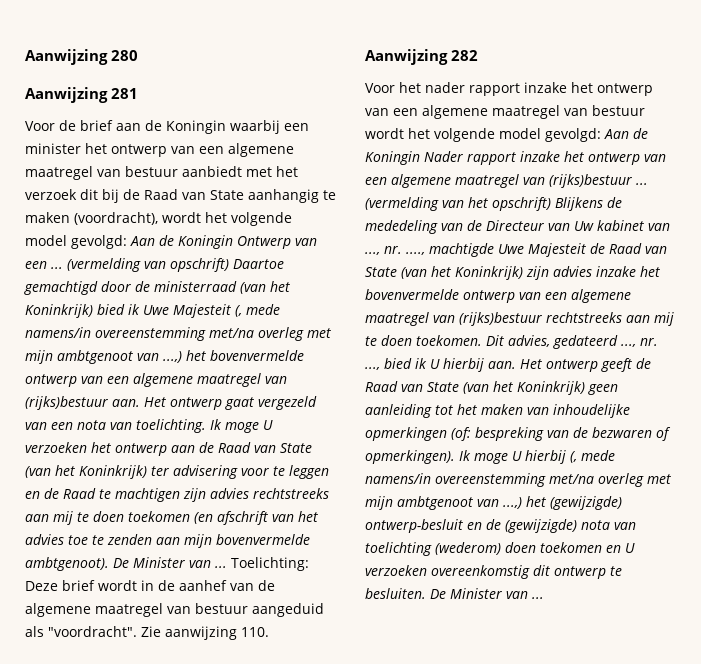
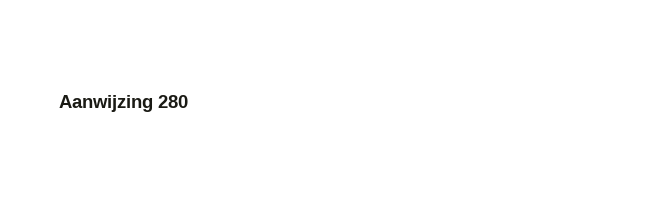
[25,87,139,103] [25,120,309,134] [25,143,294,157] [25,166,298,180] [25,189,336,203] [25,212,292,226] [25,235,317,249] [25,258,284,272] [24,281,290,295] [25,304,280,318] [25,327,331,341] [25,350,304,364] [25,373,287,387] [25,396,317,410] [25,419,273,433] [25,442,312,456] [25,465,329,479] [25,488,329,502] [25,511,318,525] [25,534,310,548] [25,557,309,571] [25,580,275,591] [25,603,324,617] [25,626,269,640] [365,49,479,65] [365,82,653,96] [365,105,645,119] [365,128,648,142] [365,151,666,165] [365,174,648,188] [365,197,622,211] [365,220,670,234] [365,243,667,257] [365,266,660,280] [365,289,631,303] [365,312,674,326] [365,335,658,349] [365,358,651,372] [365,381,618,395] [365,404,630,418] [365,427,671,441] [365,450,615,464] [365,473,671,487] [365,496,622,510] [365,519,636,533] [365,542,635,556] [365,565,622,579] [365,588,544,599] // Aanwijzing 281 // Voor de brief aan de Koningin waarbij een minister het ontwerp van een algemene maatregel van bestuur aanbiedt met het verzoek dit bij de Raad van State aanhangig te maken (voordracht), wordt het volgende model gevolgd: Aan de Koningin Ontwerp van een ... (vermelding van opschrift) Daartoe gemachtigd door de ministerraad (van het Koninkrijk) bied ik Uwe Majesteit (, mede namens/in overeenstemming met/na overleg met mijn ambtgenoot van ...,) het bovenvermelde ontwerp van een algemene maatregel van (rijks)bestuur aan. Het ontwerp gaat vergezeld van een nota van toelichting. Ik moge U verzoeken het ontwerp aan de Raad van State (van het Koninkrijk) ter advisering voor te leggen en de Raad te machtigen zijn advies rechtstreeks aan mij te doen toekomen (en afschrift van het advies toe te zenden aan mijn bovenvermelde ambtgenoot). De Minister van ... Toelichting: Deze brief wordt in de aanhef van de algemene maatregel van bestuur aangeduid als "voordracht". Zie aanwijzing 110. // Aanwijzing 282 // Voor het nader rapport inzake het ontwerp van een algemene maatregel van bestuur wordt het volgende model gevolgd: Aan de Koningin Nader rapport inzake het ontwerp van een algemene maatregel van (rijks)bestuur ... (vermelding van het opschrift) Blijkens de mededeling van de Directeur van Uw kabinet van ..., nr. ...., machtigde Uwe Majesteit de Raad van State (van het Koninkrijk) zijn advies inzake het bovenvermelde ontwerp van een algemene maatregel van (rijks)bestuur rechtstreeks aan mij te doen toekomen. Dit advies, gedateerd ..., nr. ..., bied ik U hierbij aan. Het ontwerp geeft de Raad van State (van het Koninkrijk) geen aanleiding tot het maken van inhoudelijke opmerkingen (of: bespreking van de bezwaren of opmerkingen). Ik moge U hierbij (, mede namens/in overeenstemming met/na overleg met mijn ambtgenoot van ...,) het (gewijzigde) ontwerp-besluit en de (gewijzigde) nota van toelichting (wederom) doen toekomen en U verzoeken overeenkomstig dit ontwerp te besluiten. De Minister van ... -> (188, 101) none

